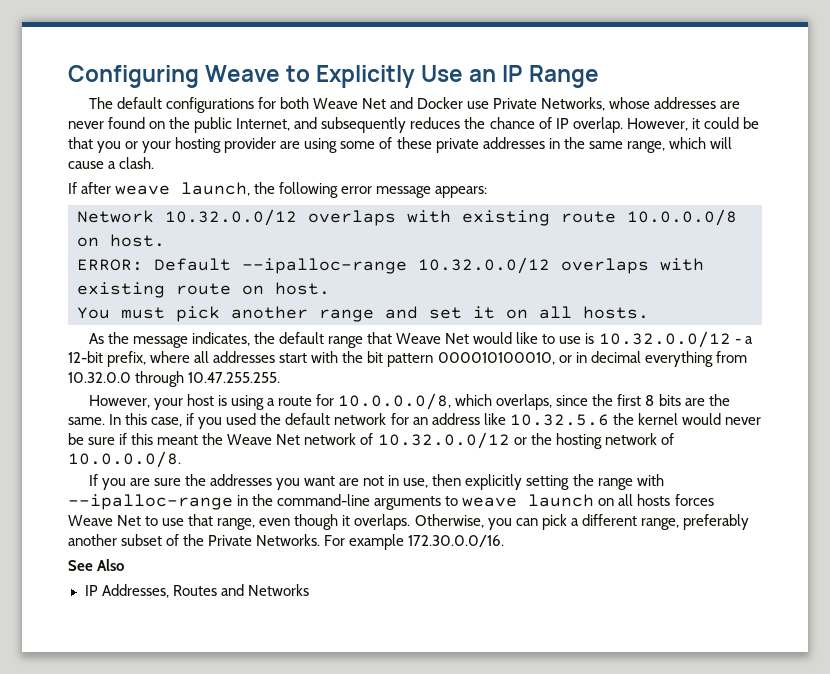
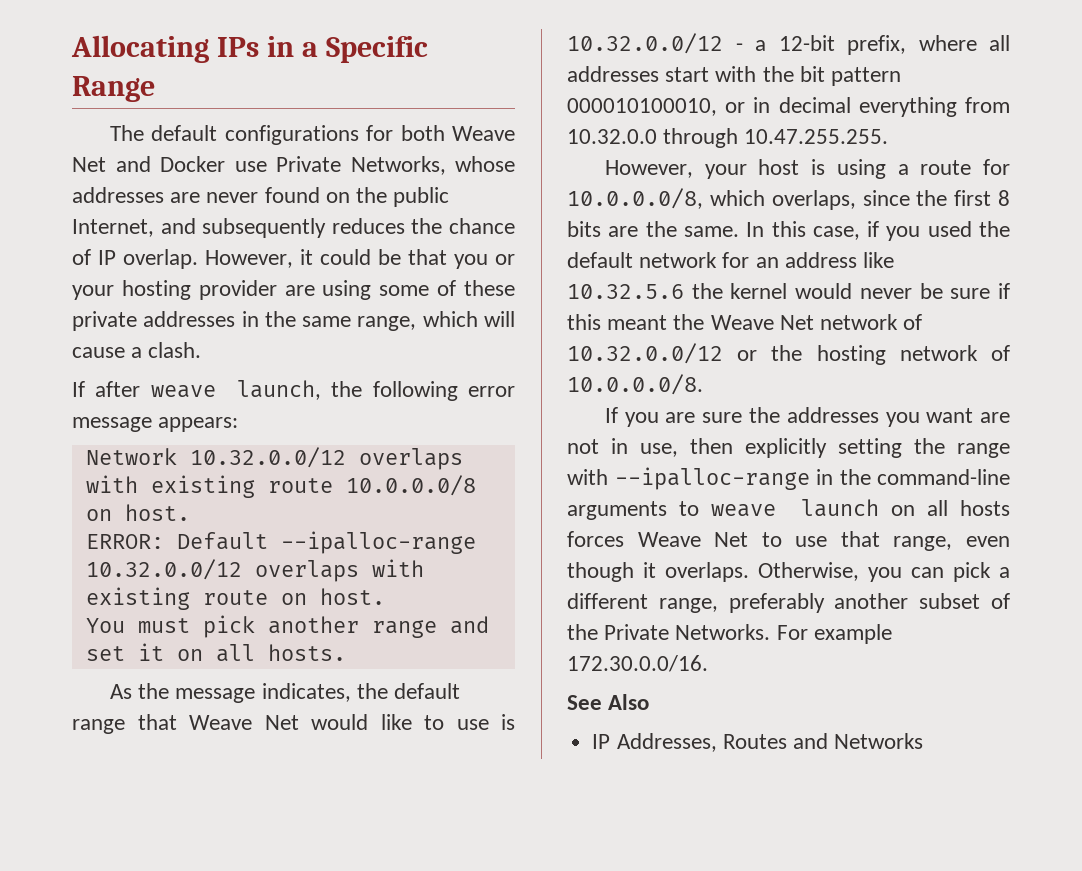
[68,65,523,88] Configuring Weave to Explicitly Use an IP -> [71,35,429,63] Allocating IPs in a Specific

